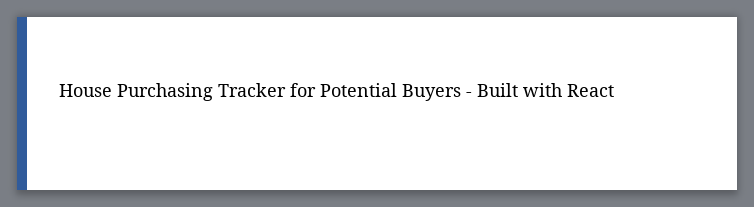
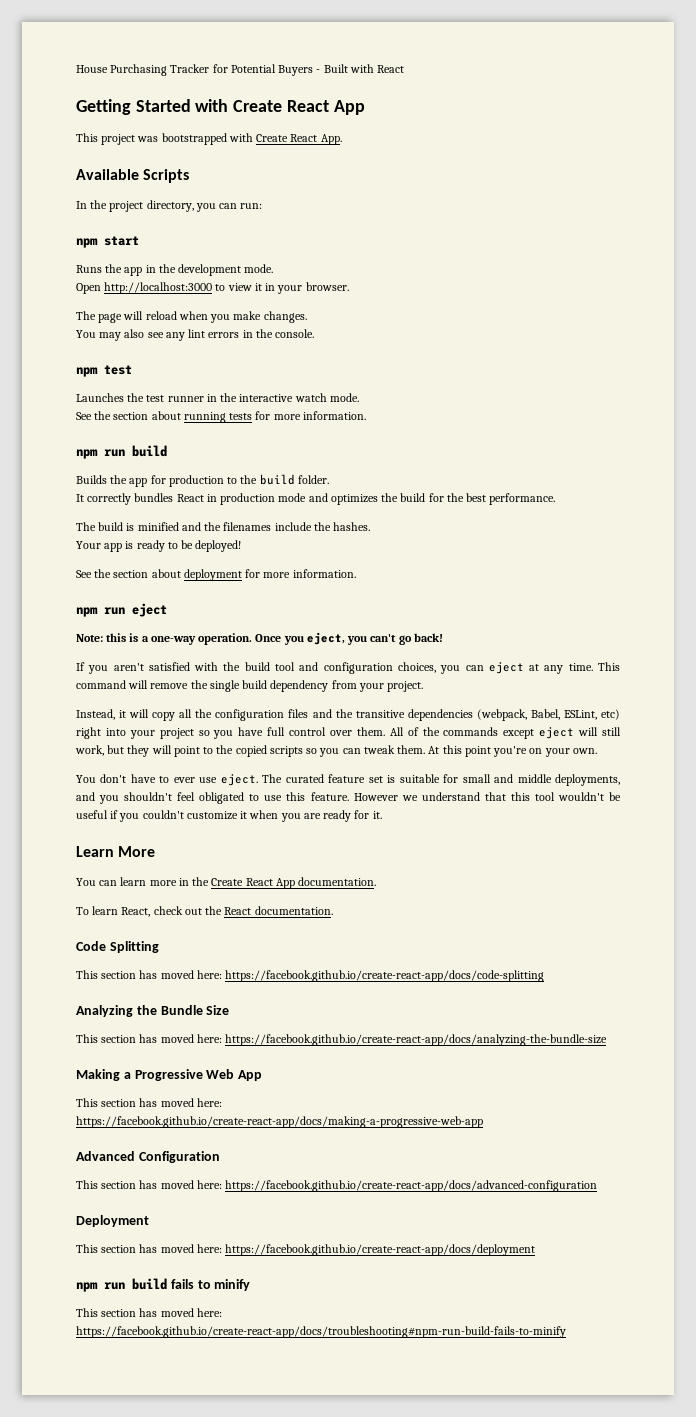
(614, 90) none -> [76,99,365,115] [76,133,342,145] [76,169,190,183] [76,200,263,212] [76,236,139,248] [76,264,274,276] [76,282,349,294] [76,311,307,323] [76,329,315,341] [76,365,132,377] [76,393,359,402] [76,411,366,423] [76,445,167,459] [76,474,329,487] [76,493,556,505] [76,522,371,531] [76,540,242,552] [76,569,356,581] [76,603,167,617] [76,632,443,645] [76,662,620,674] [76,680,424,692] [76,709,620,721] [76,727,622,739] [75,745,597,757] [76,774,621,786] [76,792,621,804] [76,810,382,822] [76,846,156,857] [76,877,377,889] [76,906,333,917] [76,941,159,953] [76,970,545,982] [76,1005,230,1017] [76,1034,608,1046] [76,1069,263,1081] [76,1098,222,1107] [76,1116,483,1128] [76,1151,220,1163] [76,1180,598,1192] [76,1215,149,1227] [76,1244,536,1256] [76,1278,251,1292] [76,1308,222,1317] [76,1326,566,1338] // Getting Started with Create React App // This project was bootstrapped with Create React App. // Available Scripts // In the project directory, you can run: // npm start // Runs the app in the development mode. // Open http://localhost:3000 to view it in your browser. // The page will reload when you make changes. // You may also see any lint errors in the console. // npm test // Launches the test runner in the interactive watch mode. // See the section about running tests for more information. // npm run build // Builds the app for production to the build folder. // It correctly bundles React in production mode and optimizes the build for the best performance. // The build is minified and the filenames include the hashes. // Your app is ready to be deployed! // See the section about deployment for more information. // npm run eject // Note: this is a one-way operation. Once you eject, you can't go back! // If you aren't satisfied with the build tool and configuration choices, you can eject at any time. This command will remove the single build dependency from your project. // Instead, it will copy all the configuration files and the transitive dependencies (webpack, Babel, ESLint, etc) right into your project so you have full control over them. All of the commands except eject will still work, but they will point to the copied scripts so you can tweak them. At this point you're on your own. // You don't have to ever use eject. The curated feature set is suitable for small and middle deployments, and you shouldn't feel obligated to use this feature. However we understand that this tool wouldn't be useful if you couldn't customize it when you are ready for it. // Learn More // You can learn more in the Create React App documentation. // To learn React, check out the React documentation. // Code Splitting // This section has moved here: https://facebook.github.io/create-react-app/docs/code-splitting // Analyzing the Bundle Size // This section has moved here: https://facebook.github.io/create-react-app/docs/analyzing-the-bundle-size // Making a Progressive Web App // This section has moved here: https://facebook.github.io/create-react-app/docs/making-a-progressive-web-app // Advanced Configuration // This section has moved here: https://facebook.github.io/create-react-app/docs/advanced-configuration // Deployment // This section has moved here: https://facebook.github.io/create-react-app/docs/deployment // npm run build fails to minify // This section has moved here: https://facebook.github.io/create-react-app/docs/troubleshooting#npm-run-build-fails-to-minify

